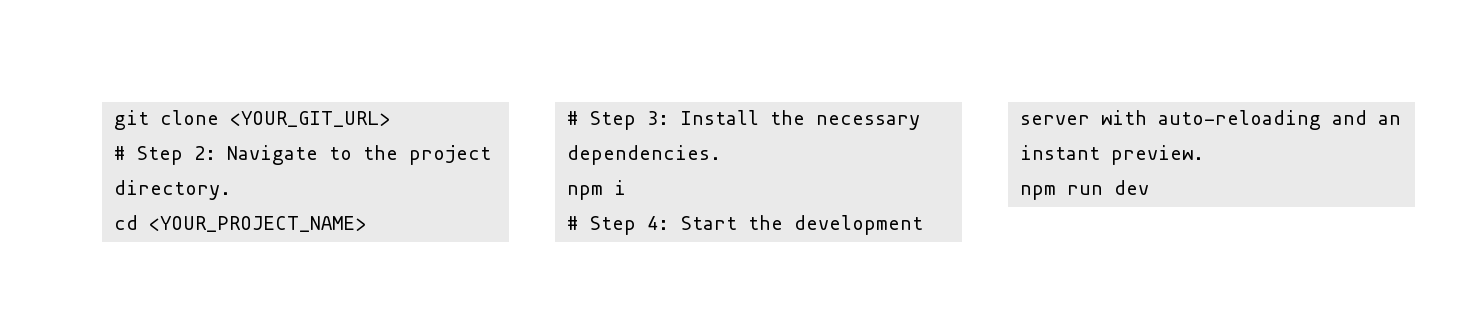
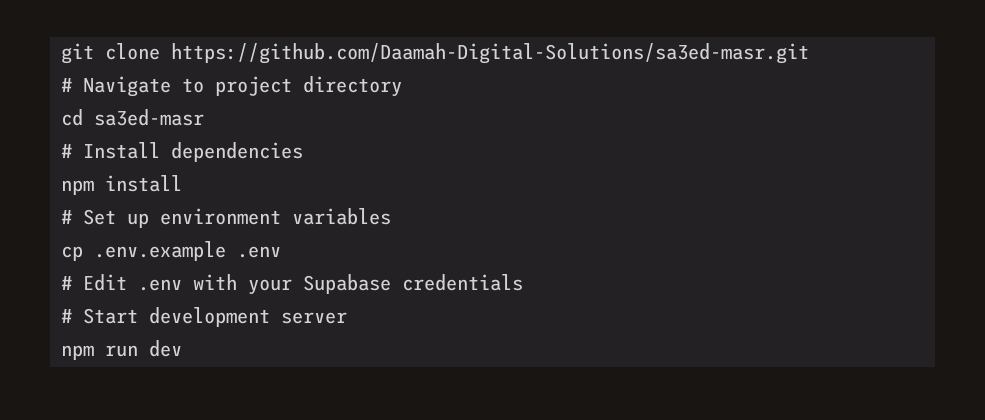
[230,111,391,127] [114,145,492,165] [114,180,232,200] <YOUR_GIT_URL> // # Step 2: Navigate to the project directory. -> [171,43,810,64] [61,76,403,97] https://github.com/Daamah-Digital-Solutions/sa3ed-masr.git // # Navigate to project directory
[149,216,367,232] [567,110,921,130] [567,145,722,165] [567,180,627,200] [567,215,924,235] [1020,110,1402,130] [1020,145,1205,165] <YOUR_PROJECT_NAME> // # Step 3: Install the necessary dependencies. // npm i // # Step 4: Start the development server with auto-reloading and an instant preview. -> [94,109,205,126] [61,142,304,162] [61,175,183,195] [61,208,392,228] [61,241,282,261] [61,274,524,295] [61,307,348,327] sa3ed-masr // # Install dependencies // npm install // # Set up environment variables // cp .env.example .env // # Edit .env with your Supabase credentials // # Start development server

